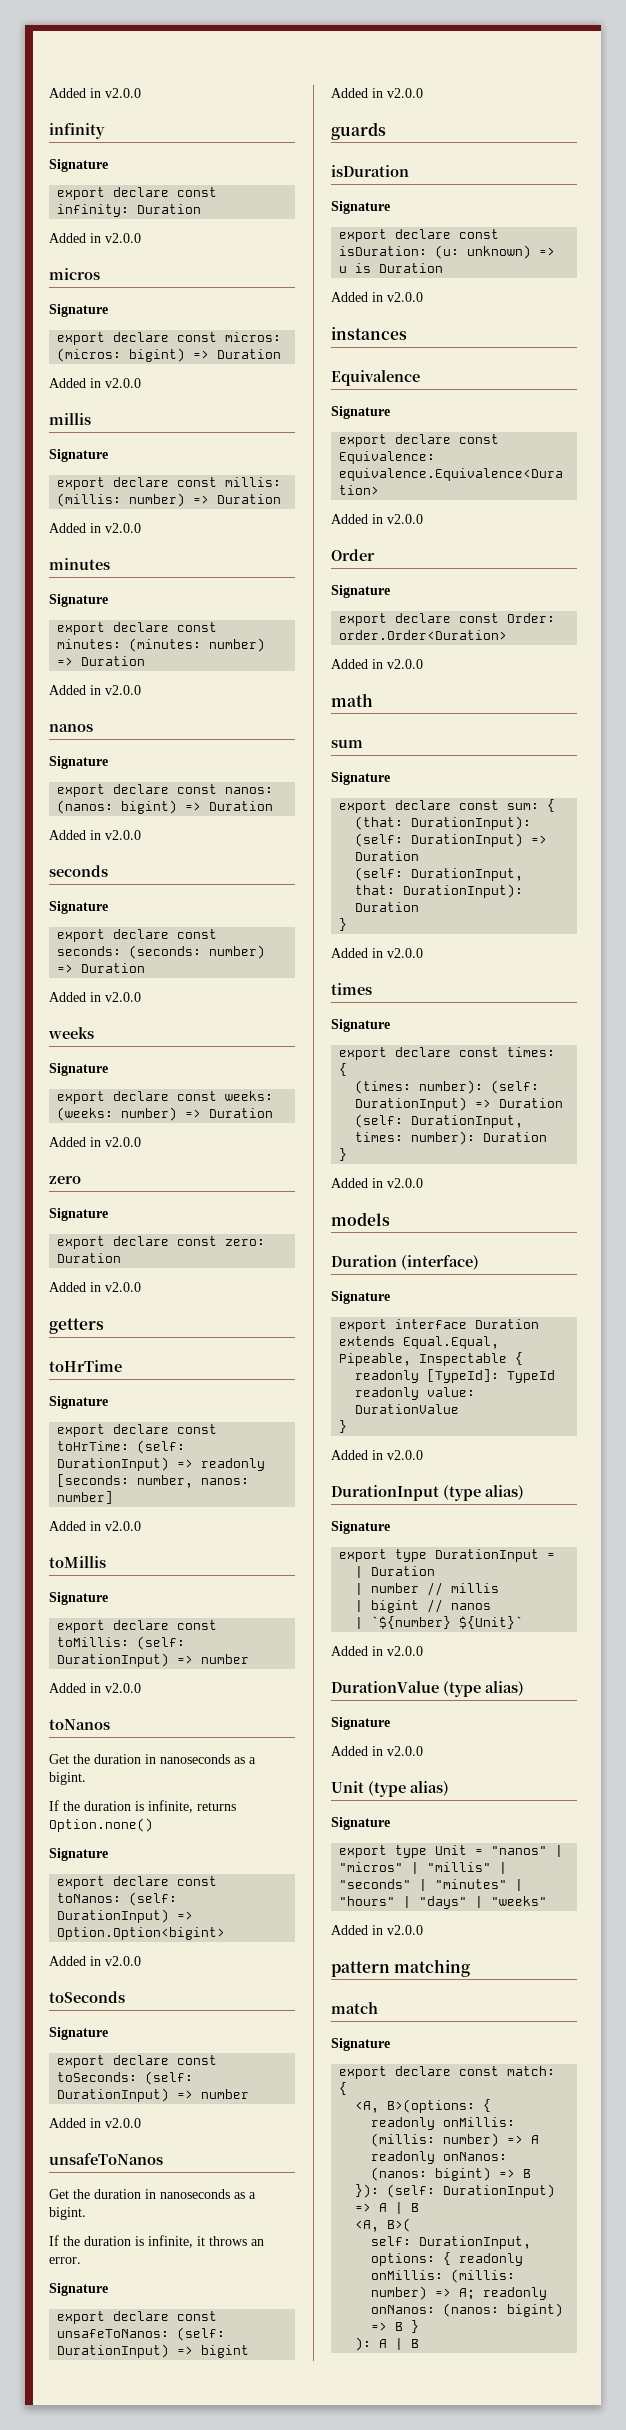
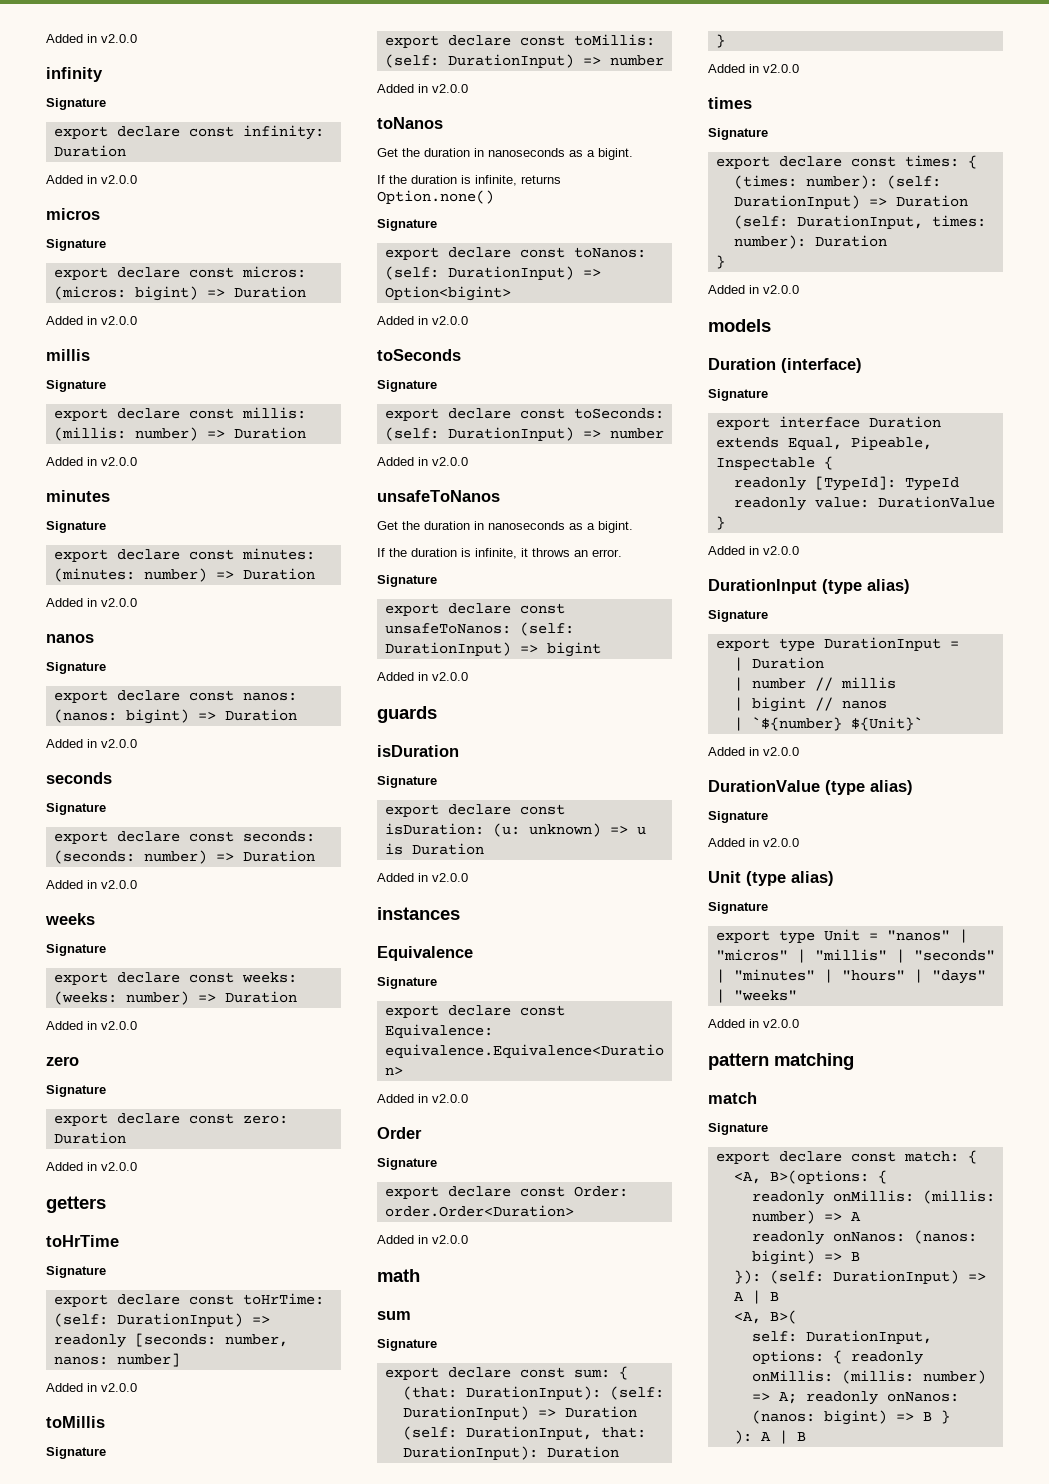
[57,1927,226,1940] Option.Option<bigint> -> [384,286,511,301] Option<bigint>
[403,1336,500,1349] Equal.Equal, -> [787,437,842,450] Equal,

